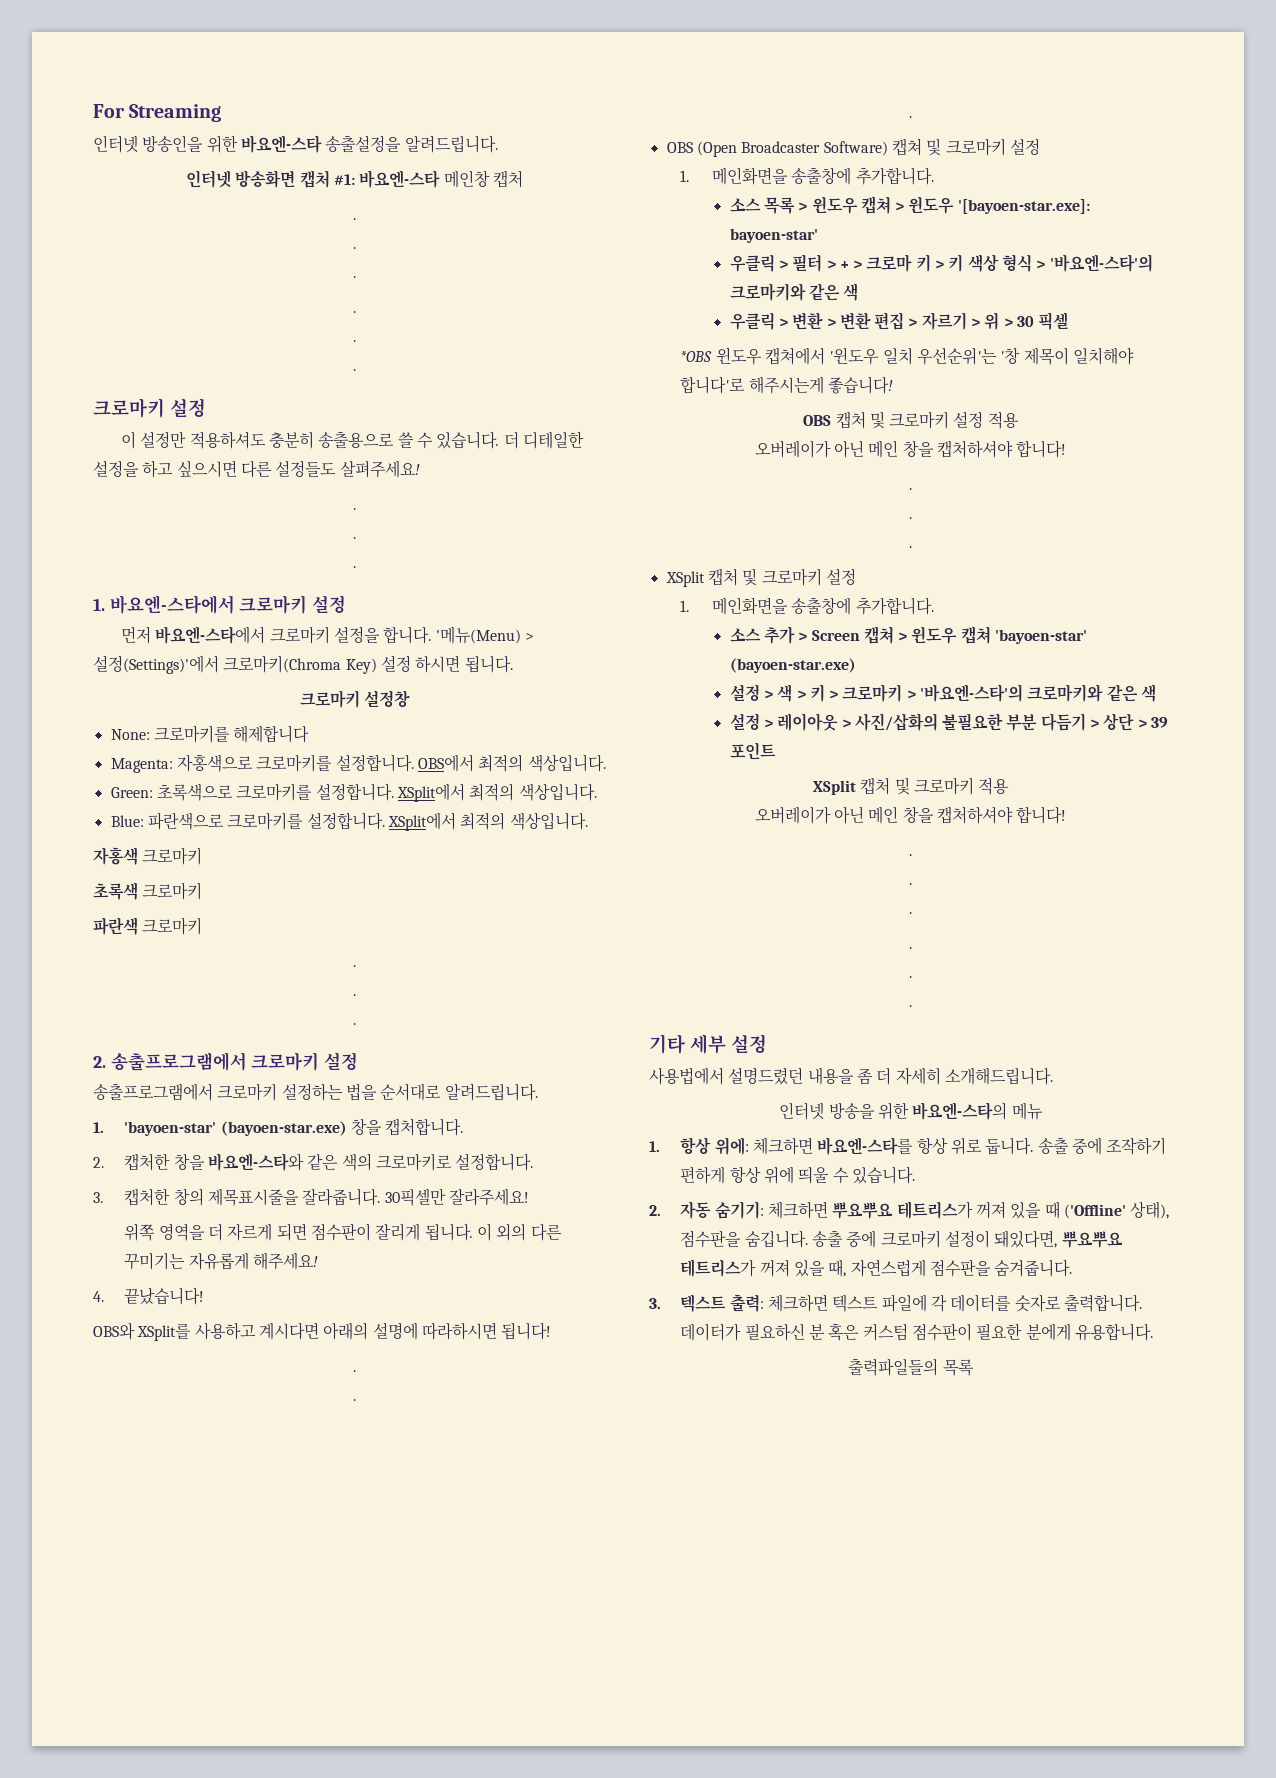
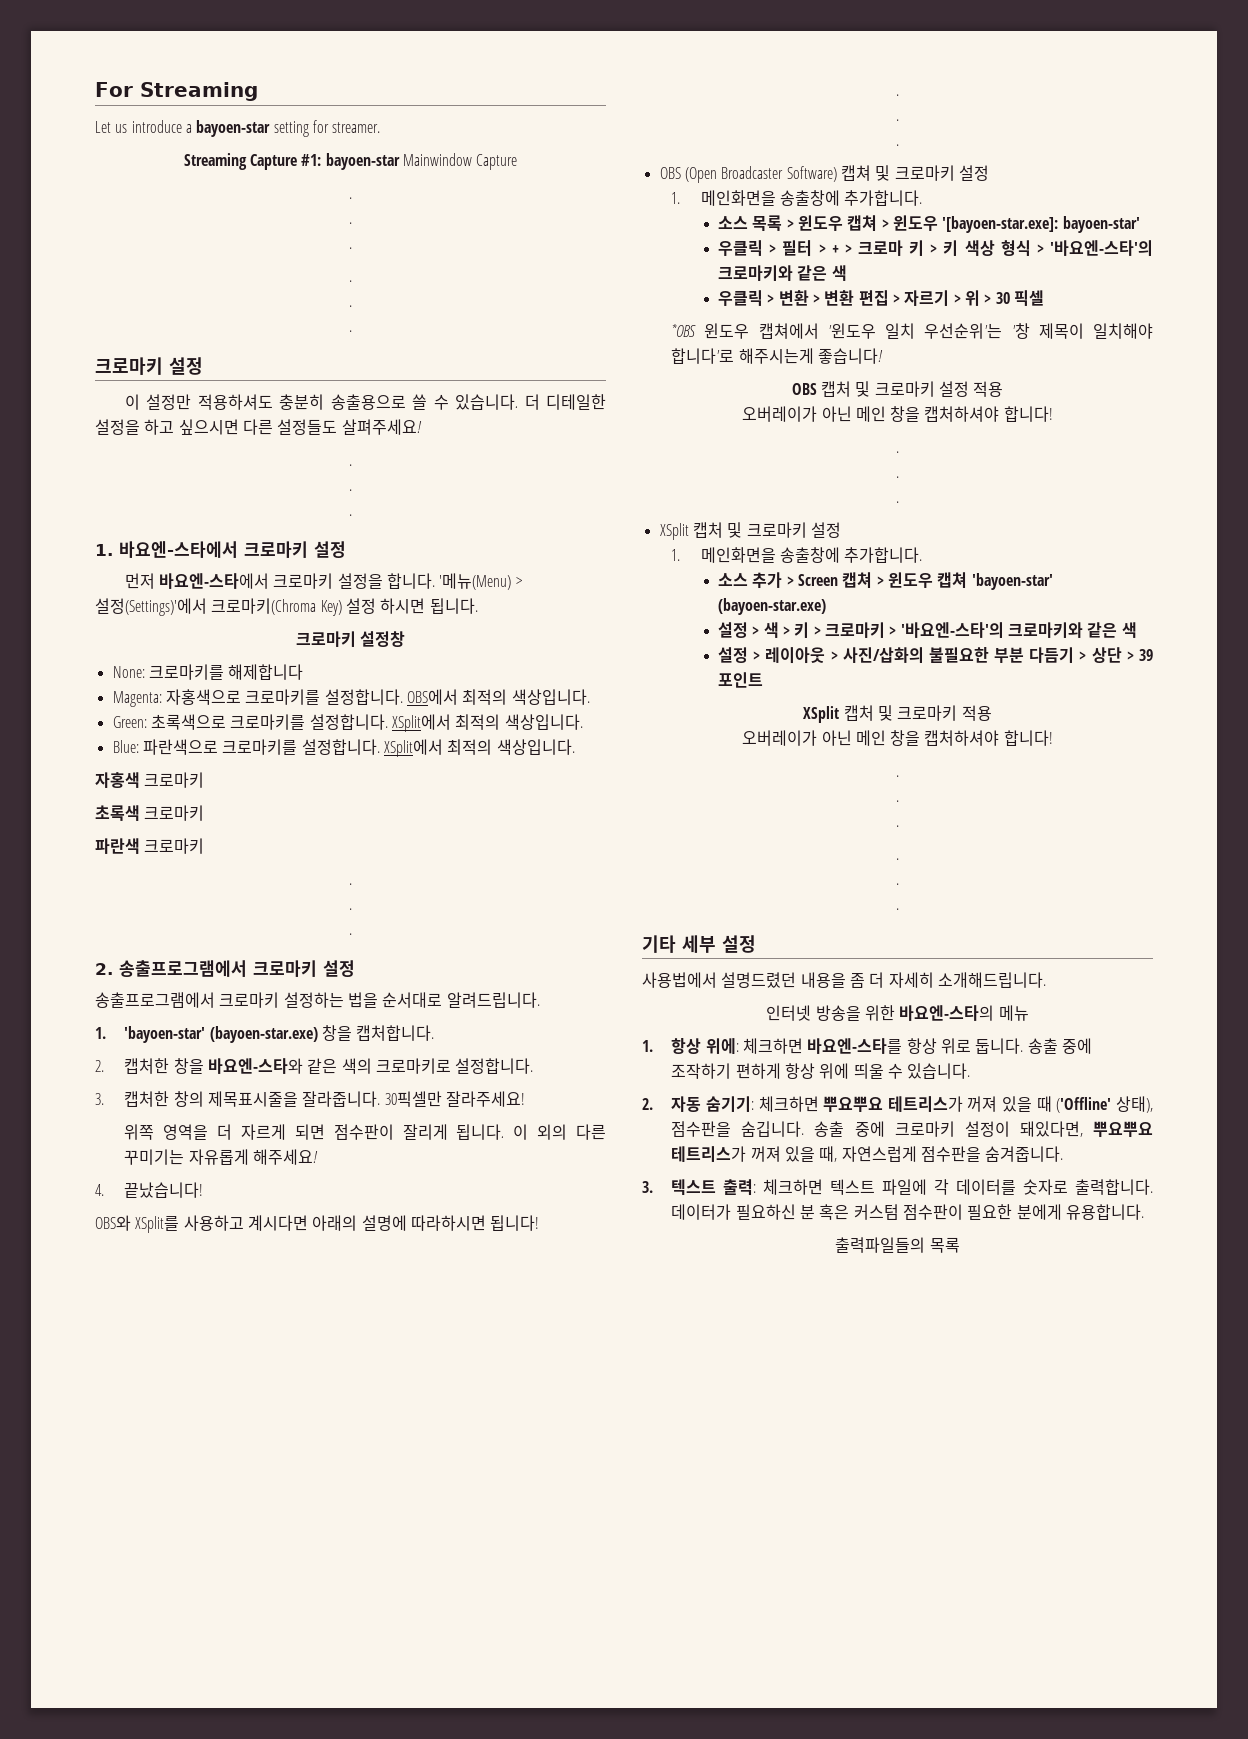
[93,135,498,153] [186,170,523,188] 인터넷 방송인을 위한 바요엔-스타 송출설정을 알려드립니다. // 인터넷 방송화면 캡처 #1: 바요엔-스타 메인창 캡처 -> [95,120,381,137] [183,153,518,170] Let us introduce a bayoen-star setting for streamer. // Streaming Capture #1: bayoen-star Mainwindow Capture

